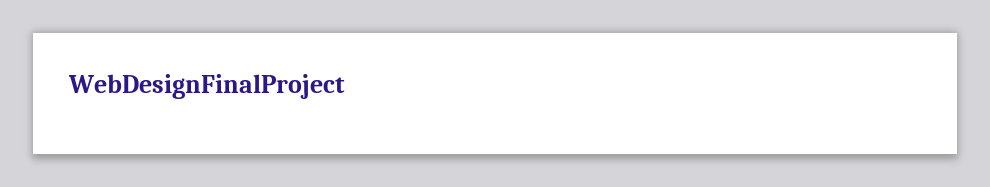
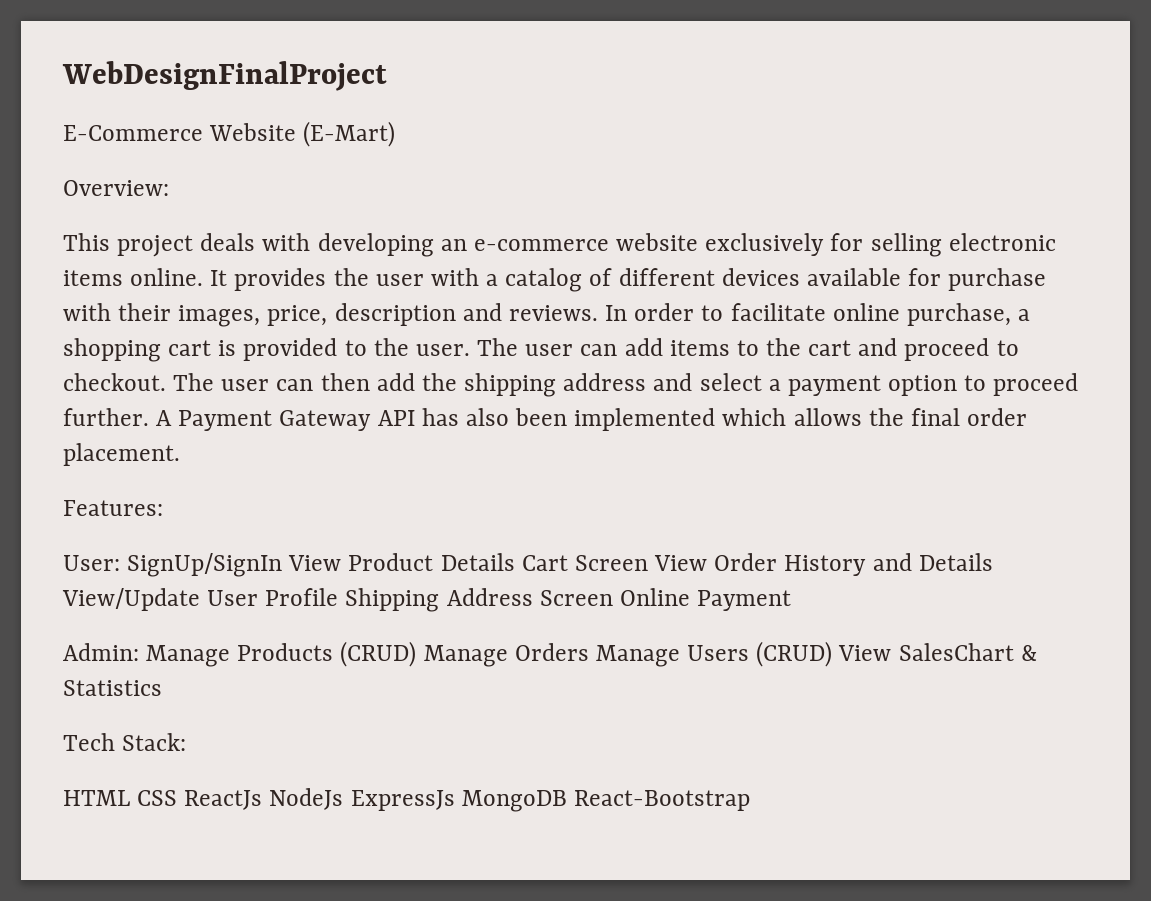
(345, 86) none -> [63,121,396,147] [63,180,169,196] [63,233,1056,257] [63,268,1047,292] [63,303,1031,327] [63,338,1019,362] [63,373,1079,397] [63,408,1028,431] [63,443,180,466] [63,500,163,516] [63,553,993,577] [62,588,792,612] [63,641,1037,667] [63,680,162,696] [63,733,187,751] [63,788,750,812] // E-Commerce Website (E-Mart) // Overview: // This project deals with developing an e-commerce website exclusively for selling electronic items online. It provides the user with a catalog of different devices available for purchase with their images, price, description and reviews. In order to facilitate online purchase, a shopping cart is provided to the user. The user can add items to the cart and proceed to checkout. The user can then add the shipping address and select a payment option to proceed further. A Payment Gateway API has also been implemented which allows the final order placement. // Features: // User: SignUp/SignIn View Product Details Cart Screen View Order History and Details View/Update User Profile Shipping Address Screen Online Payment // Admin: Manage Products (CRUD) Manage Orders Manage Users (CRUD) View SalesChart & Statistics // Tech Stack: // HTML CSS ReactJs NodeJs ExpressJs MongoDB React-Bootstrap

